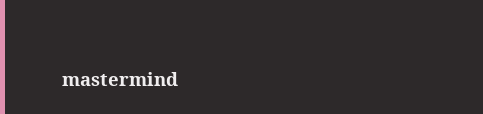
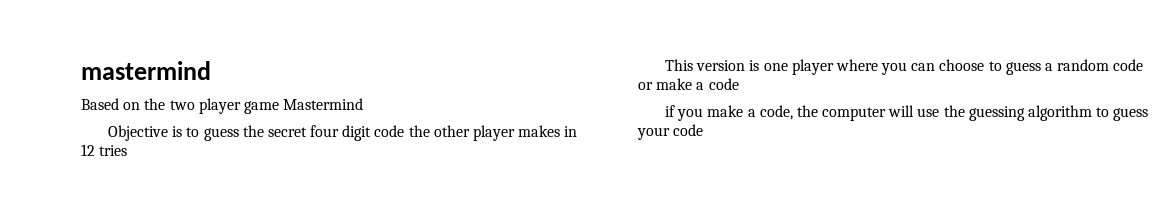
(178, 79) none -> [81,98,364,114] [107,125,578,141] [81,144,128,156] [664,59,1144,75] [638,78,739,90] [664,105,1149,121] [637,124,704,140] // Based on the two player game Mastermind // Objective is to guess the secret four digit code the other player makes in 12 tries // This version is one player where you can choose to guess a random code or make a code // if you make a code, the computer will use the guessing algorithm to guess your code

